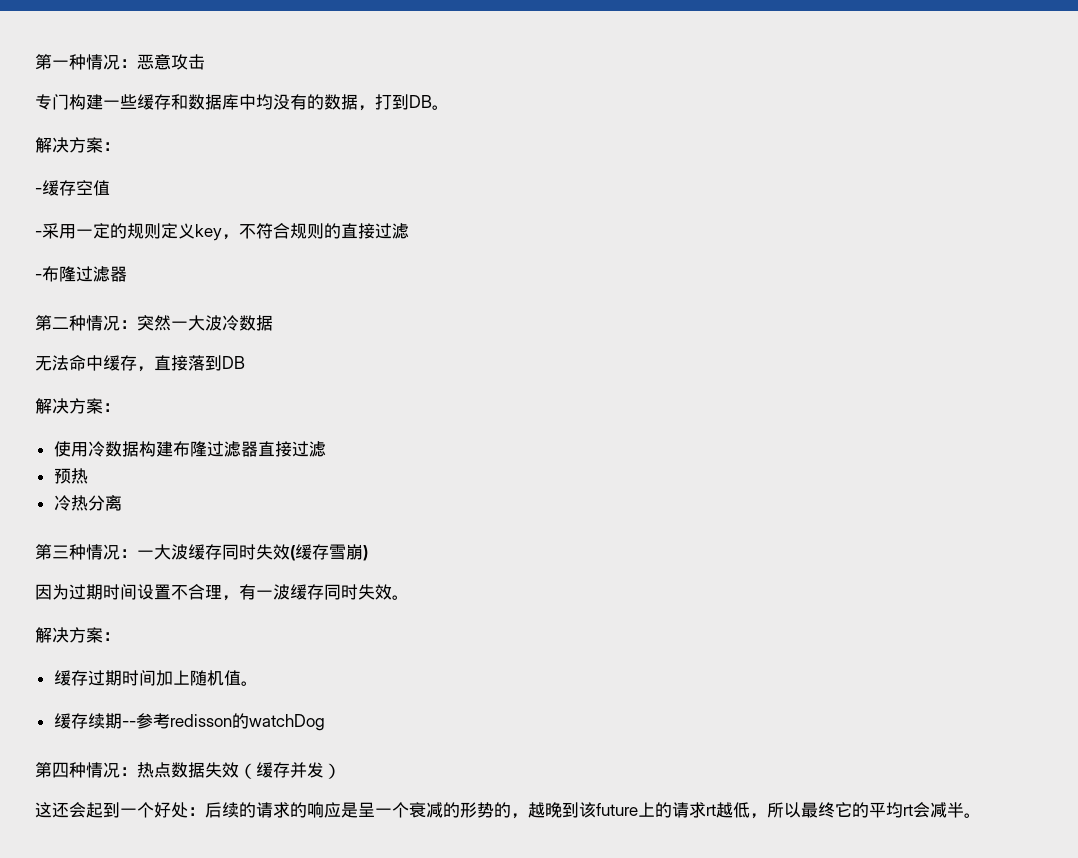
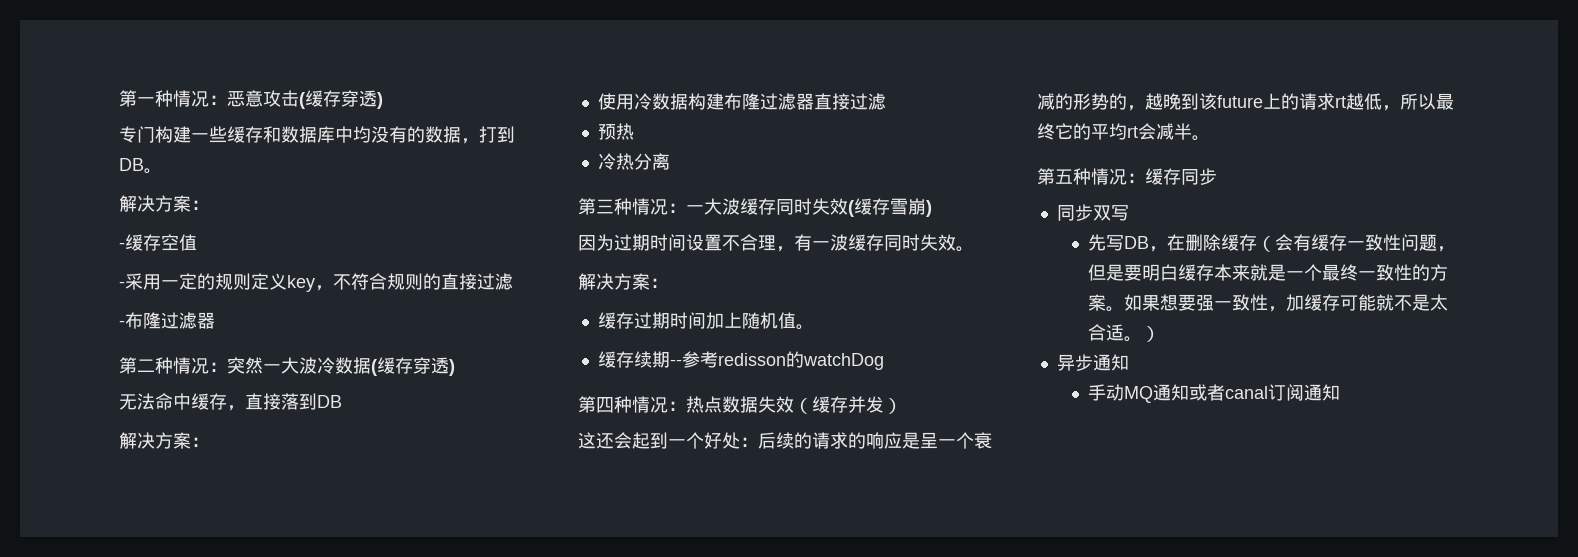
(205, 62) none -> [299,90,383,109] (缓存穿透)
(273, 323) none -> [371,357,455,376] (缓存穿透)
(981, 815) none -> [1037,168,1217,185] [1056,204,1129,221] [1087,234,1455,252] [1087,264,1448,281] [1087,294,1448,312] [1087,324,1160,342] [1056,354,1129,371] [1087,384,1340,403] // 第五种情况：缓存同步 // 同步双写 // 先写DB，在删除缓存（会有缓存一致性问题，但是要明白缓存本来就是一个最终一致性的方案。如果想要强一致性，加缓存可能就不是太合适。） // 异步通知 // 手动MQ通知或者canal订阅通知

